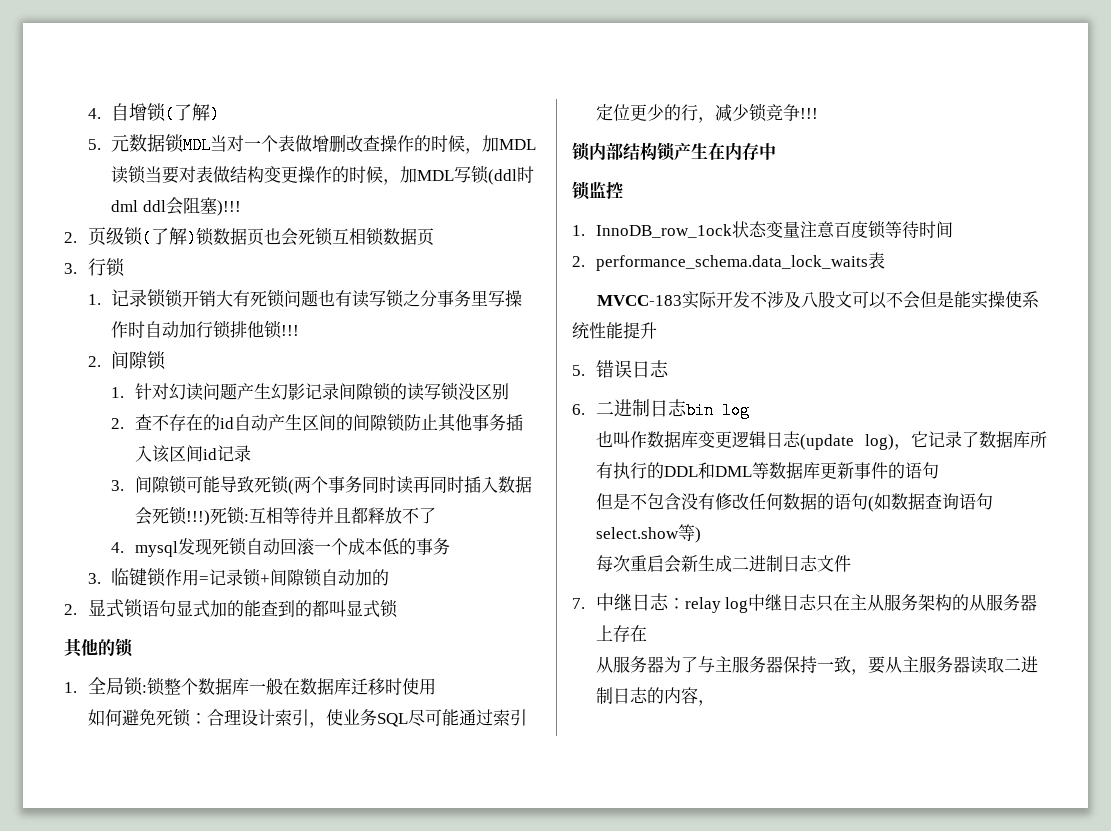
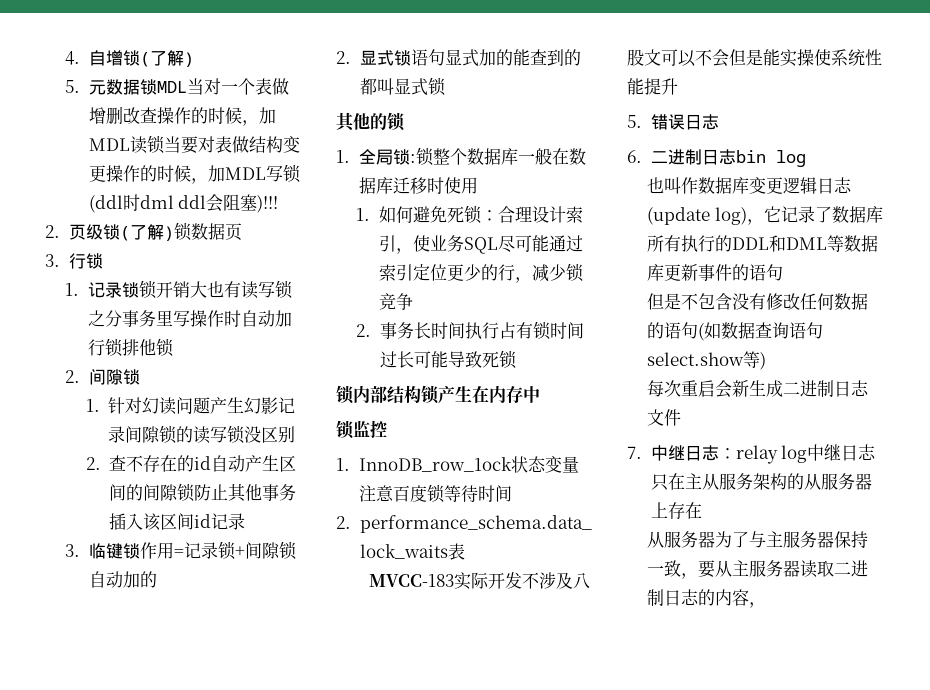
[263,227,434,246] 也会死锁互相锁数据页 -> (242, 232) none
[233,289,319,308] 有死锁问题 -> (207, 289) none
[281,325,300,336] !!! -> (174, 347) none
[111,475,532,495] [134,506,436,526] [111,537,450,557] // 3.间隙锁可能导致死锁(两个事务同时读再同时插入数据会死锁!!!)死锁:互相等待并且都释放不了 // 4. mysql发现死锁自动回滚一个成本低的事务 -> (246, 521) none
(436, 686) none -> [356,208,371,221] 1.
[799,108,818,119] !!! -> [356,321,584,340] [379,350,517,369] // 2.事务长时间执行占有锁时间过长可能导致死锁

